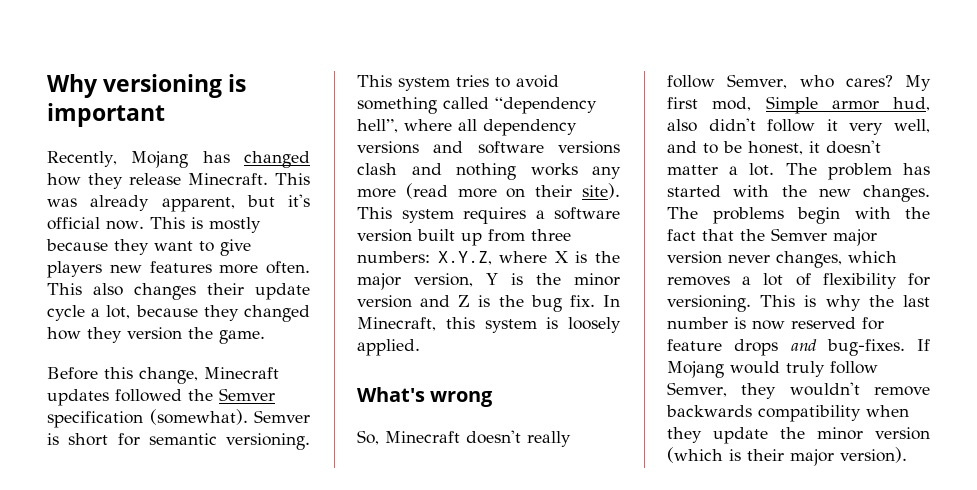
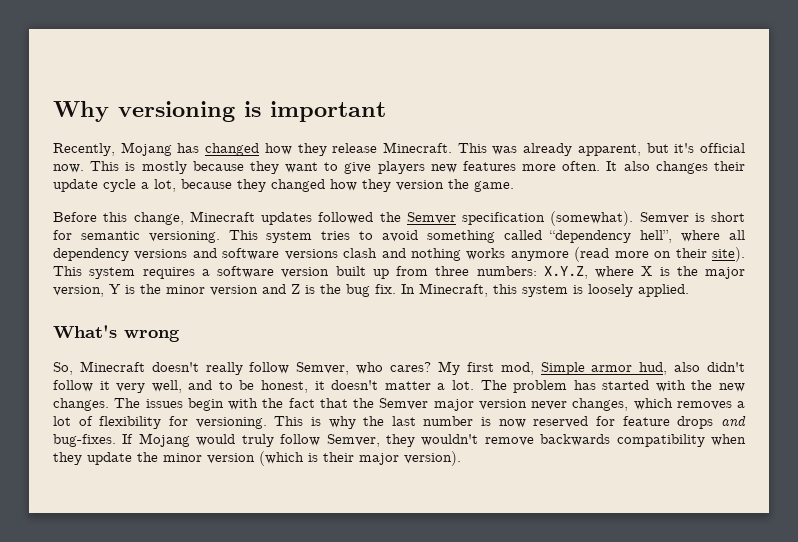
[47,283,82,295] This -> [606,161,618,171] It
[592,166,621,179] [357,188,396,198] any more -> [510,251,569,261] anymore
[712,207,784,224] problems -> [145,399,183,408] issues

